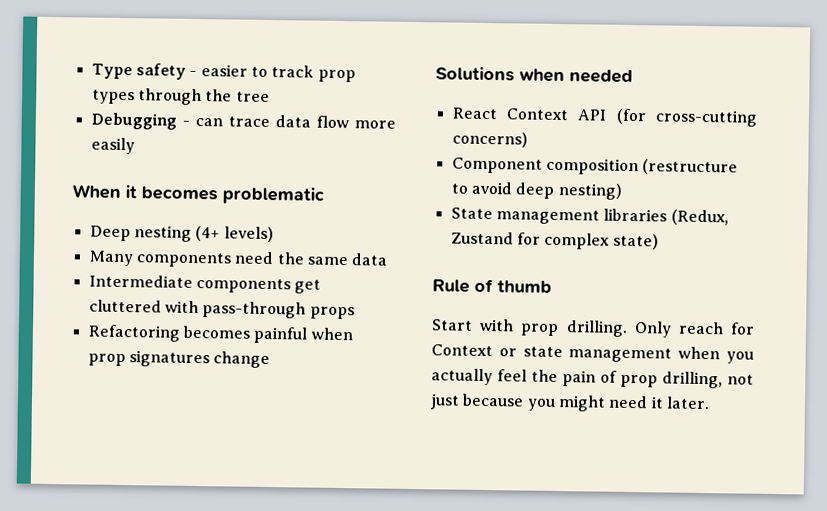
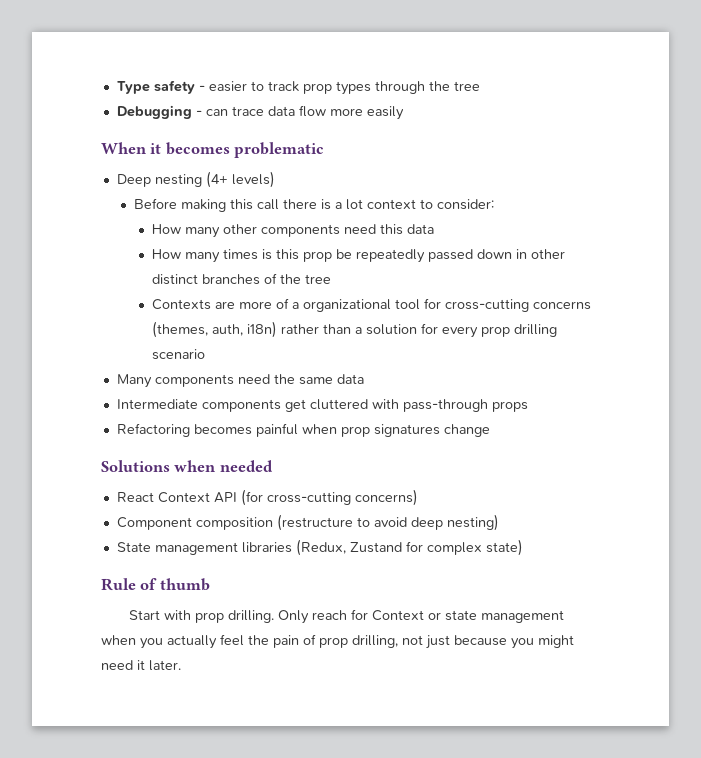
(274, 234) none -> [134,198,495,212] [151,224,434,238] [151,249,565,263] [151,273,331,285] [151,298,591,312] [151,321,557,338] [151,349,205,360] // Before making this call there is a lot context to consider: // How many other components need this data // How many times is this prop be repeatedly passed down in other distinct branches of the tree // Contexts are more of a organizational tool for cross-cutting concerns (themes, auth, i18n) rather than a solution for every prop drilling scenario

